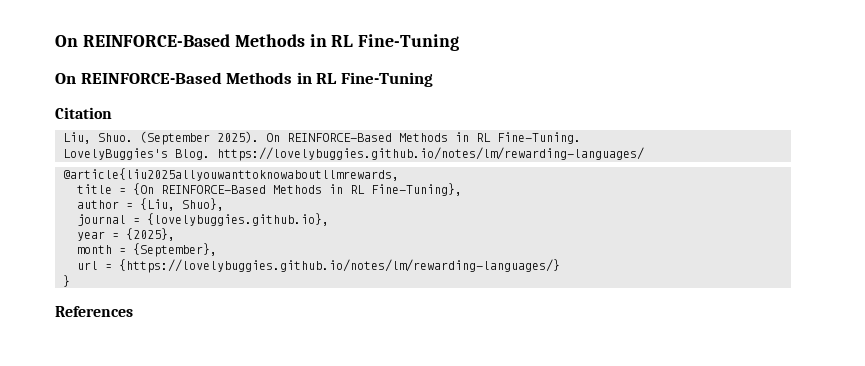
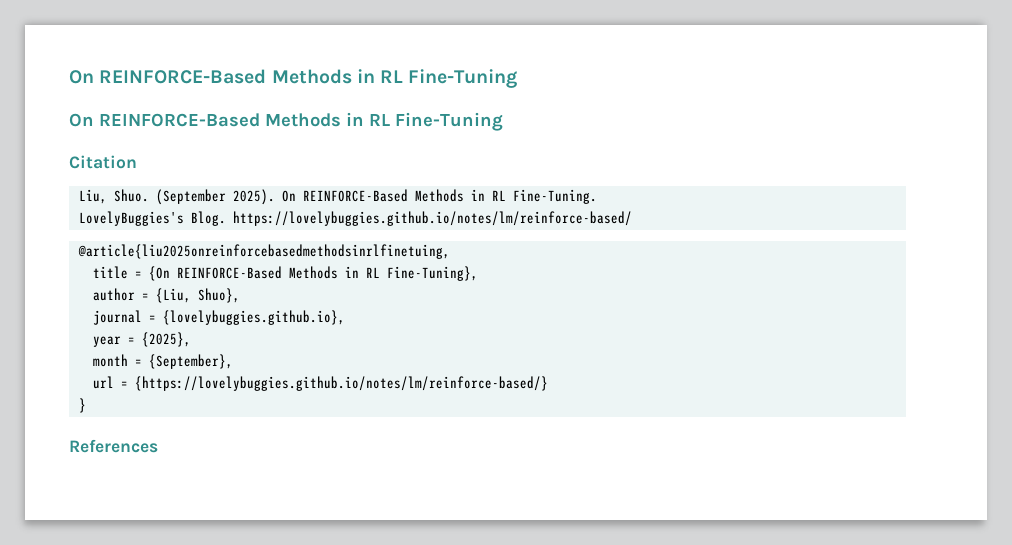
[217,147,645,161] [63,168,400,181] https://lovelybuggies.github.io/notes/lm/rewarding-languages/ // @article{liu2025allyouwanttoknowaboutllmrewards, -> [232,211,632,226] [77,244,450,259] https://lovelybuggies.github.io/notes/lm/reinforce-based/ // @article{liu2025onreinforcebasedmethodsinrlfinetuing,
[119,259,561,273] {https://lovelybuggies.github.io/notes/lm/rewarding-languages/} -> [134,376,548,391] {https://lovelybuggies.github.io/notes/lm/reinforce-based/}

